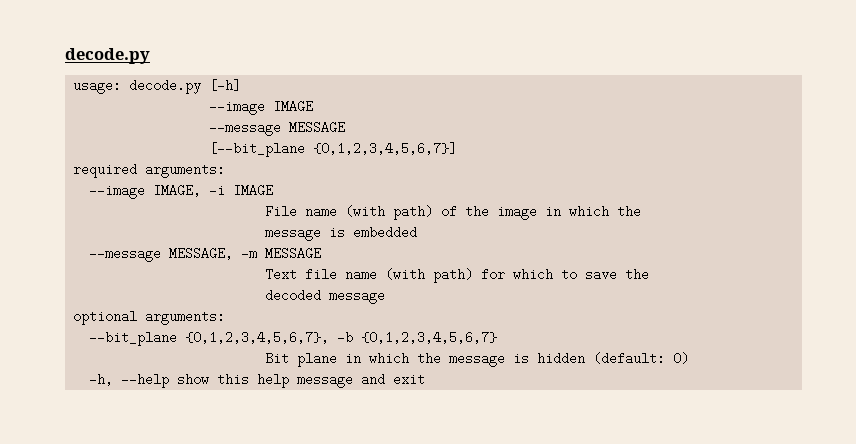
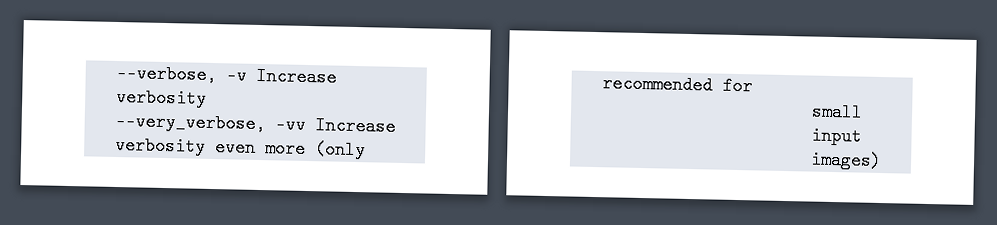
[65,48,150,64] [72,79,241,94] [208,100,313,115] [208,121,345,136] [208,142,457,157] [72,163,225,178] [88,184,273,199] [264,205,641,220] [264,226,417,241] [88,247,321,262] [264,268,649,283] [264,289,385,304] [72,310,225,325] [88,331,497,346] [264,352,689,367] [88,373,425,388] decode.py // usage: decode.py [-h] // --image IMAGE // --message MESSAGE // [--bit_plane {0,1,2,3,4,5,6,7}] // required arguments: // --image IMAGE, -i IMAGE // File name (with path) of the image in which the // message is embedded // --message MESSAGE, -m MESSAGE // Text file name (with path) for which to save the // decoded message // optional arguments: // --bit_plane {0,1,2,3,4,5,6,7}, -b {0,1,2,3,4,5,6,7} // Bit plane in which the message is hidden (default: 0) // -h, --help show this help message and exit -> [115,63,337,87] [115,87,207,108] [114,111,396,136] [114,135,366,160] [601,74,753,96] [810,102,863,122] [810,126,862,146] [809,150,882,171] --verbose, -v Increase verbosity // --very_verbose, -vv Increase verbosity even more (only recommended for // small input images)

